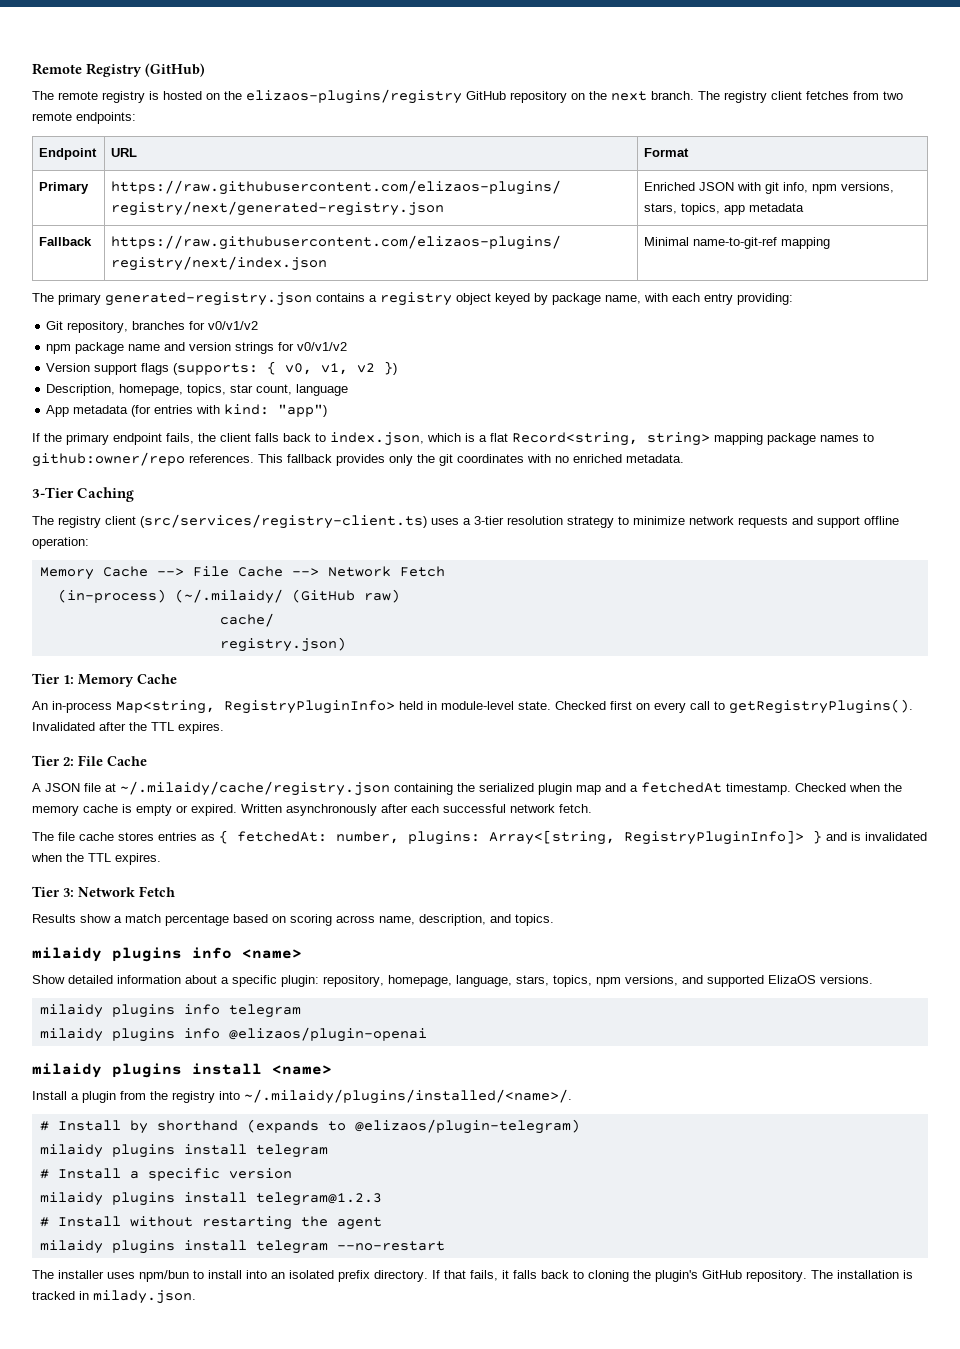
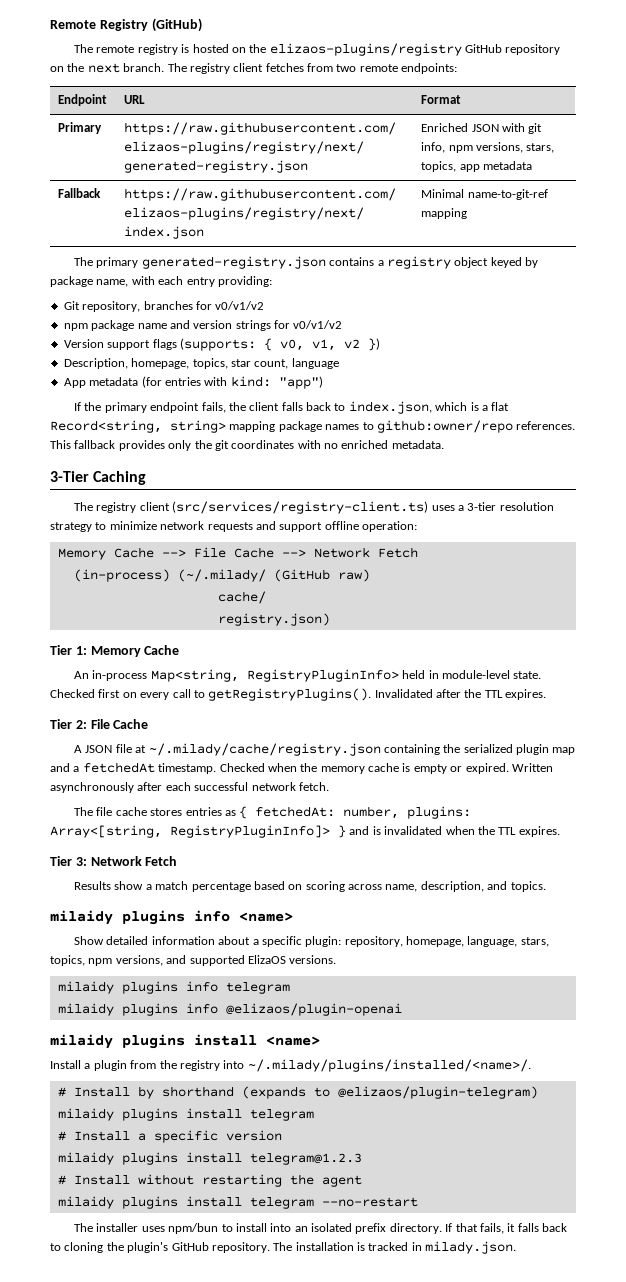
[174,589,283,604] (~/.milaidy/ -> [177,569,266,582] (~/.milady/
[120,781,390,796] ~/.milaidy/cache/registry.json -> [148,743,381,756] ~/.milady/cache/registry.json
[244,1089,572,1104] ~/.milaidy/plugins/installed/<name>/. -> [247,1059,531,1072] ~/.milady/plugins/installed/<name>/.

